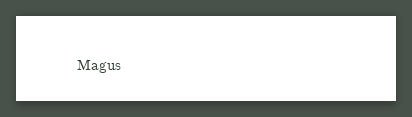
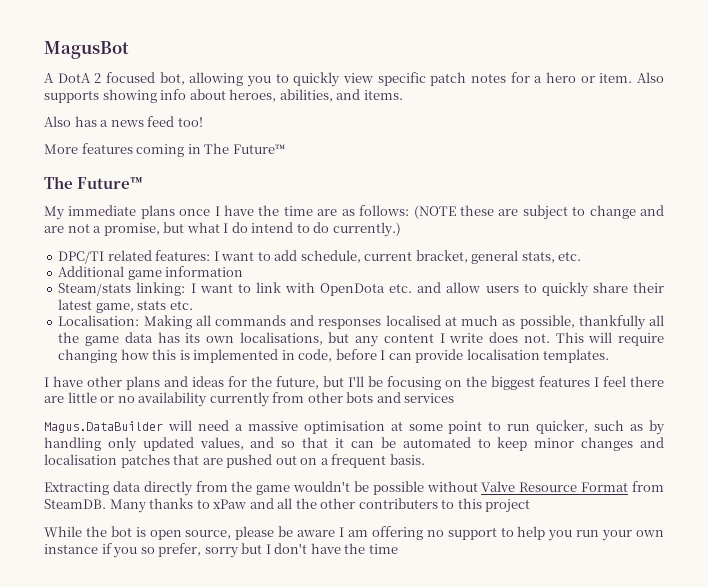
[77,59,121,73] Magus -> [44,41,129,59] [44,72,664,87] [44,89,403,103] [44,116,203,127] [44,143,285,157] [44,176,144,189] [44,205,665,220] [44,222,401,237] [58,250,582,264] [58,266,244,280] [58,282,665,297] [58,299,193,313] [58,315,665,330] [58,332,664,347] [58,349,610,363] [44,376,664,390] [44,392,455,407] [44,420,666,435] [44,437,665,452] [44,454,425,468] [44,481,664,496] [44,498,531,513] [44,526,665,541] [44,543,398,558] MagusBot // A DotA 2 focused bot, allowing you to quickly view specific patch notes for a hero or item. Also supports showing info about heroes, abilities, and items. // Also has a news feed too! // More features coming in The Future™ // The Future™ // My immediate plans once I have the time are as follows: (NOTE these are subject to change and are not a promise, but what I do intend to do currently.) // DPC/TI related features: I want to add schedule, current bracket, general stats, etc. // Additional game information // Steam/stats linking: I want to link with OpenDota etc. and allow users to quickly share their latest game, stats etc. // Localisation: Making all commands and responses localised at much as possible, thankfully all the game data has its own localisations, but any content I write does not. This will require changing how this is implemented in code, before I can provide localisation templates. // I have other plans and ideas for the future, but I'll be focusing on the biggest features I feel there are little or no availability currently from other bots and services // Magus.DataBuilder will need a massive optimisation at some point to run quicker, such as by handling only updated values, and so that it can be automated to keep minor changes and localisation patches that are pushed out on a frequent basis. // Extracting data directly from the game wouldn't be possible without Valve Resource Format from SteamDB. Many thanks to xPaw and all the other contributers to this project // While the bot is open source, please be aware I am offering no support to help you run your own instance if you so prefer, sorry but I don't have the time

